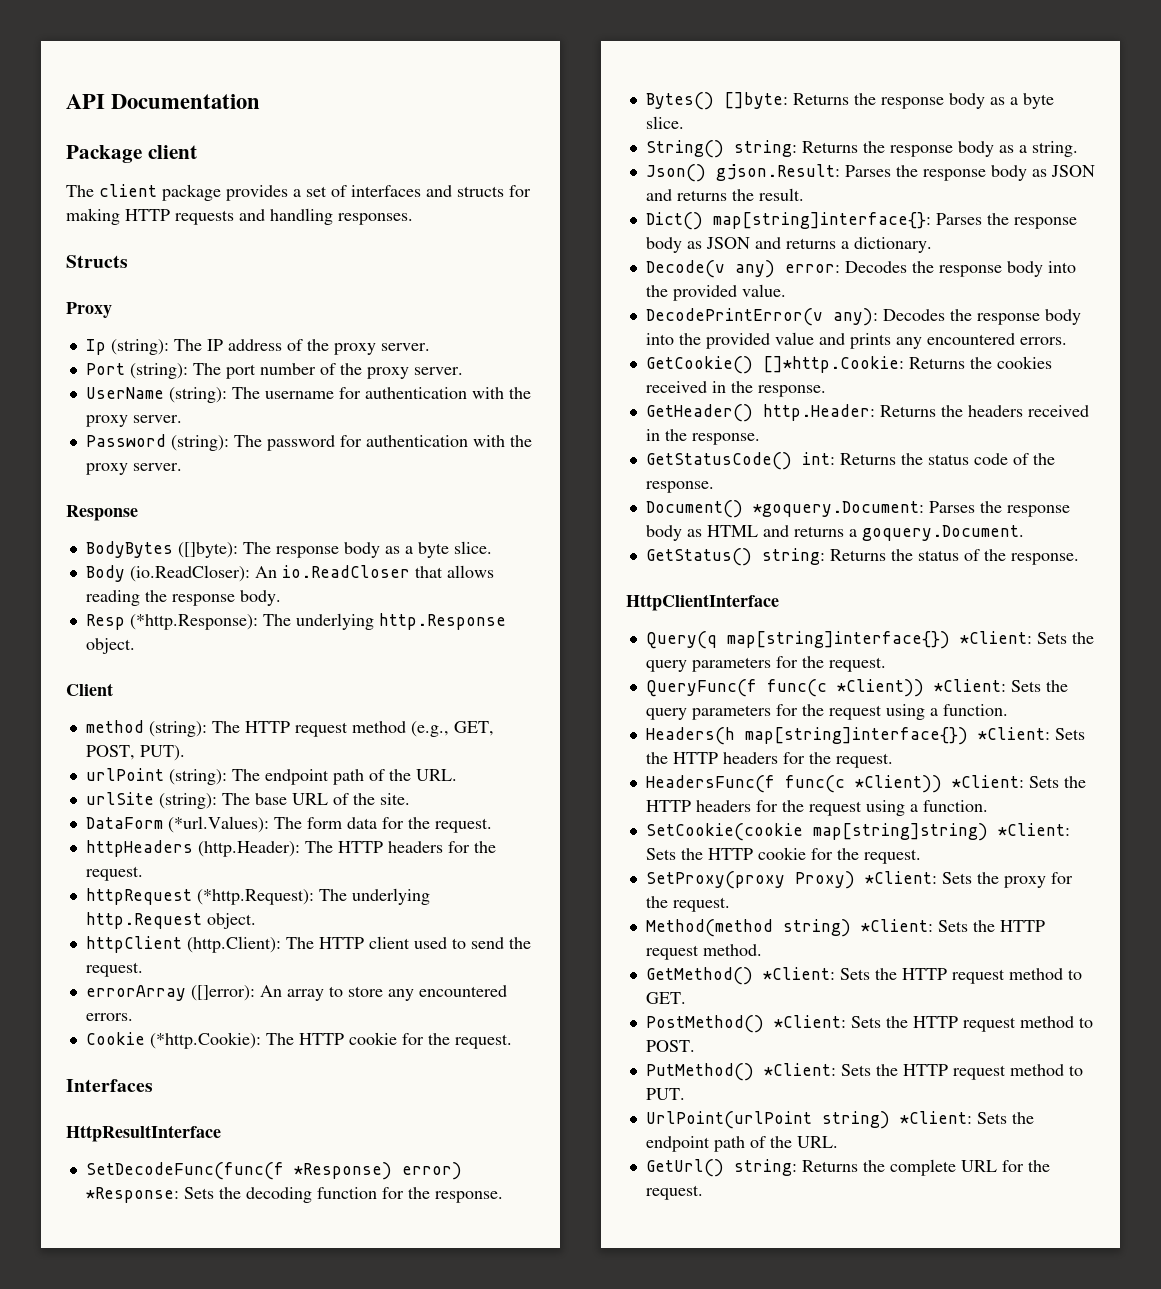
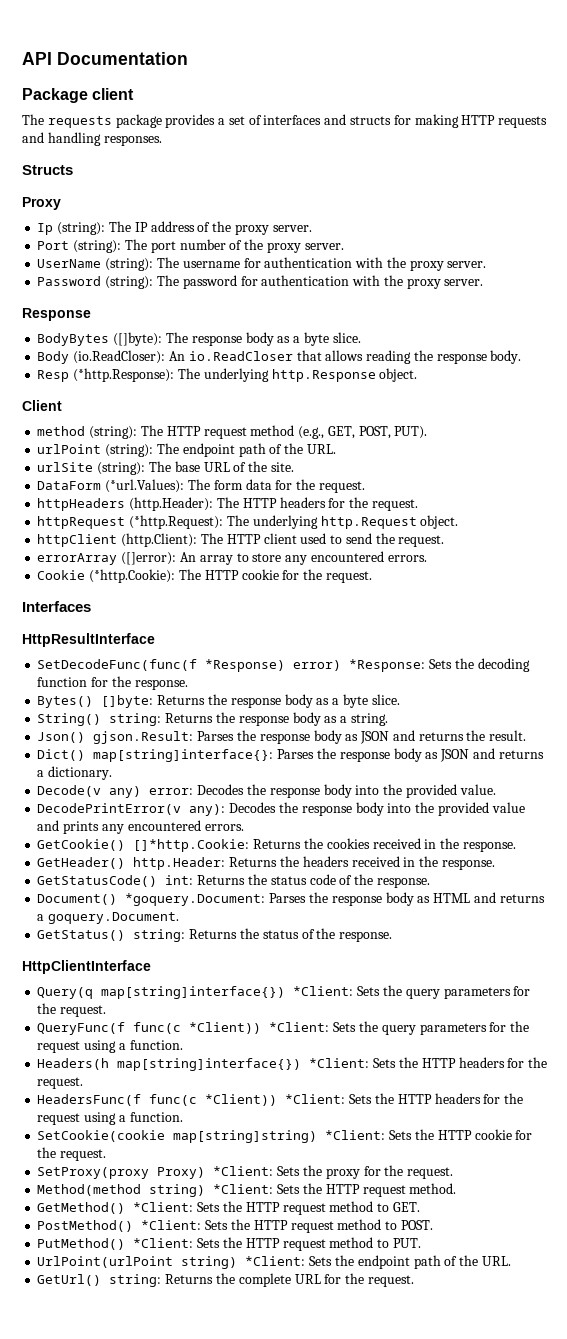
[99,184,157,197] client -> [47,116,112,128] requests

